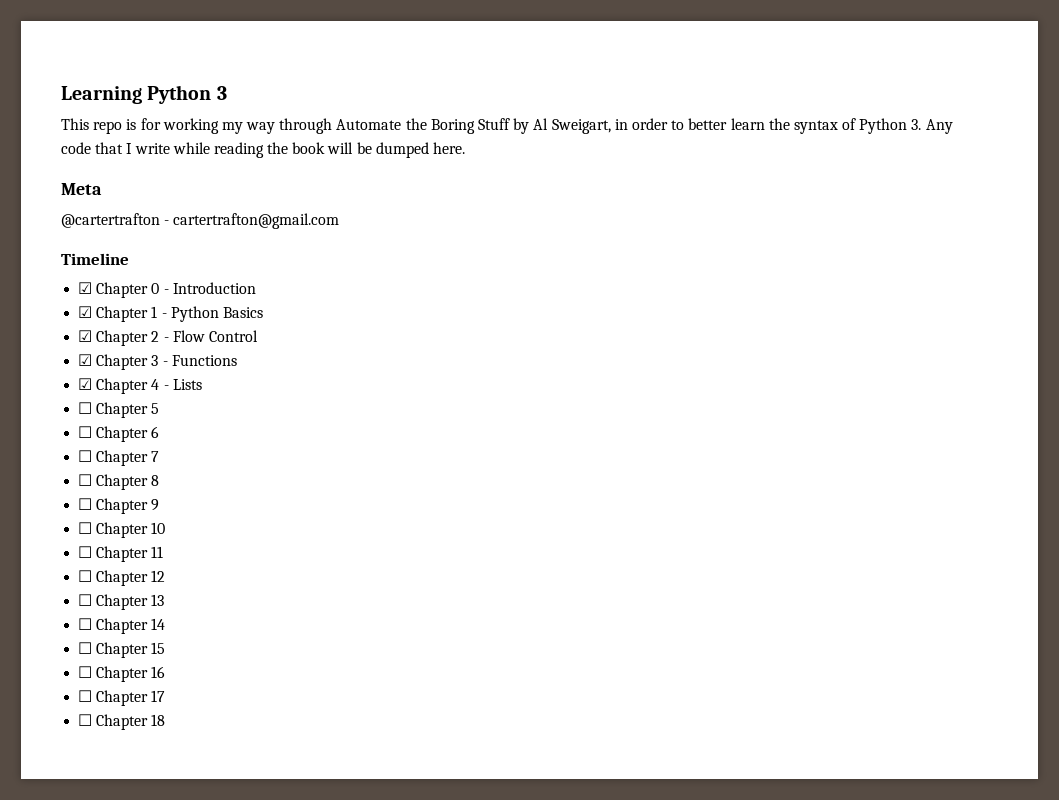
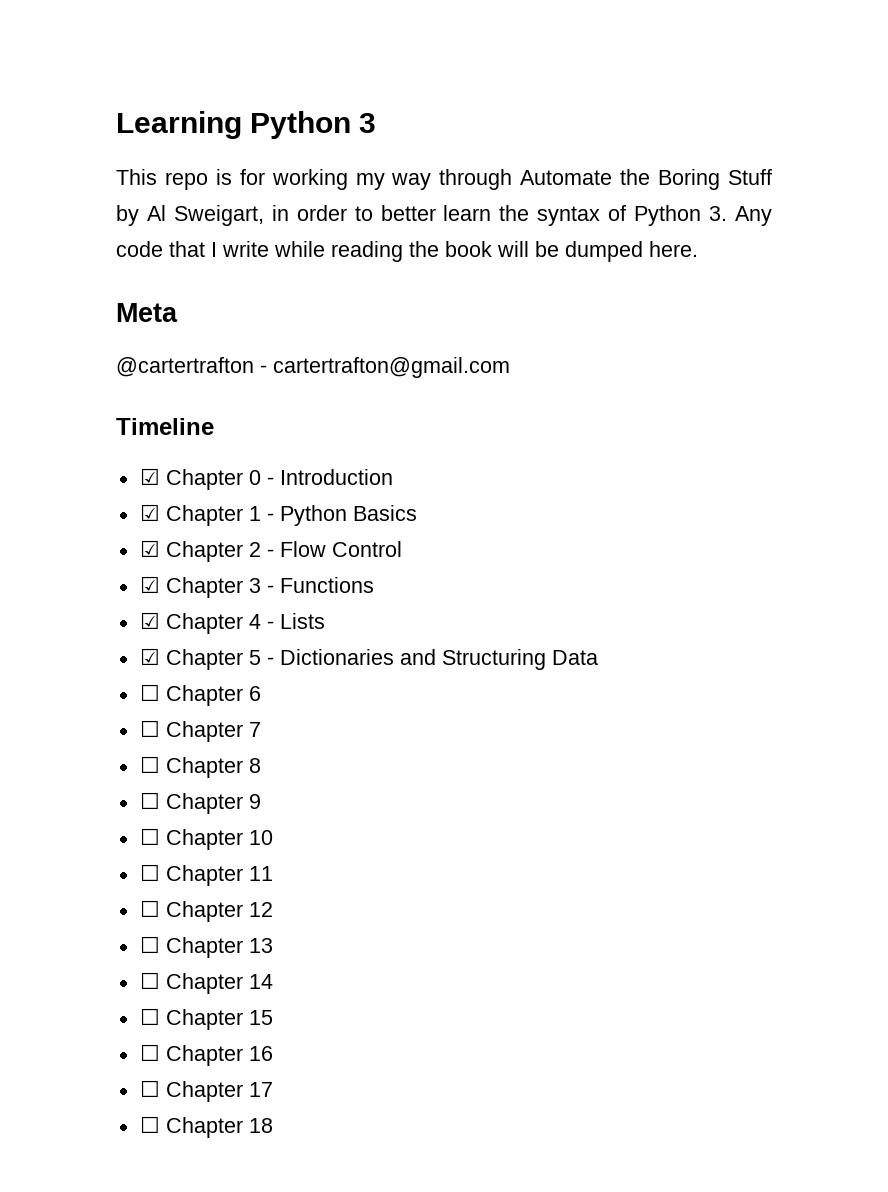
[78,402,93,414] ☐ -> [139,648,160,665] ☑
(160, 408) none -> [266,649,598,670] - Dictionaries and Structuring Data

